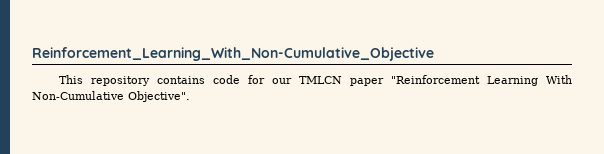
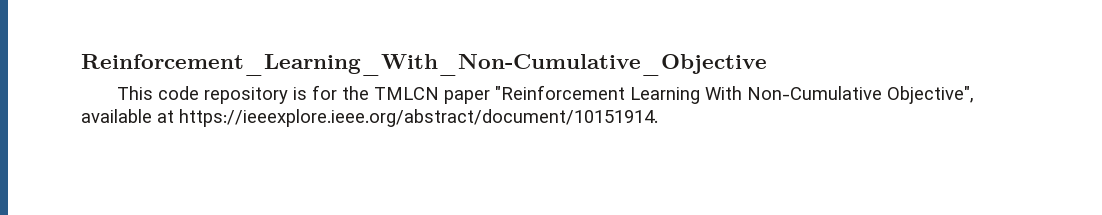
[91,75,293,86] repository contains code for our -> [157,85,369,104] code repository is for the
[128,91,190,102] Objective". -> [886,86,974,104] [81,109,658,127] Objective", available at https://ieeexplore.ieee.org/abstract/document/10151914.

